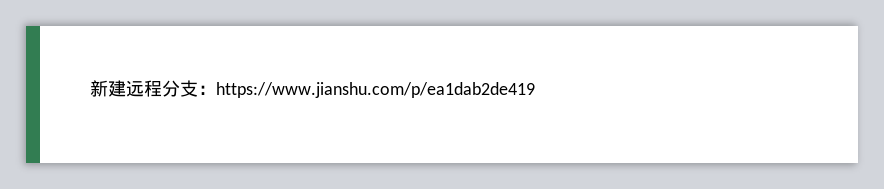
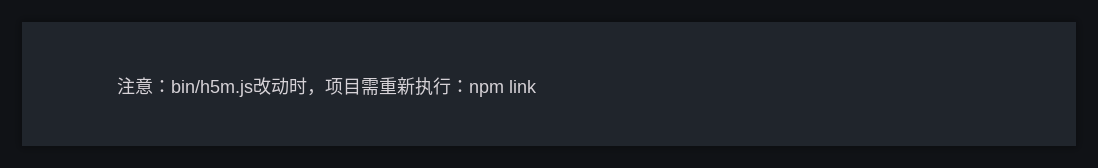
[90,80,535,98] 新建远程分支：https://www.jianshu.com/p/ea1dab2de419 -> [116,77,537,97] 注意：bin/h5m.js改动时，项目需重新执行：npm link

